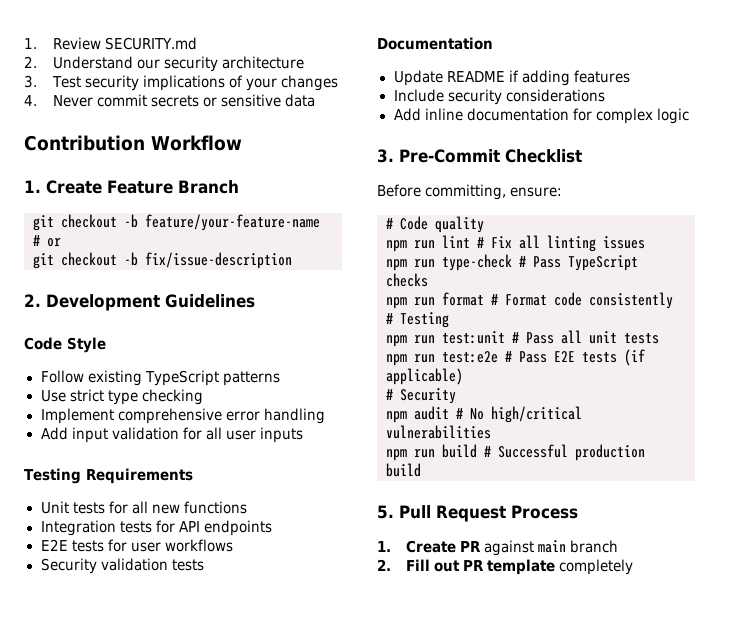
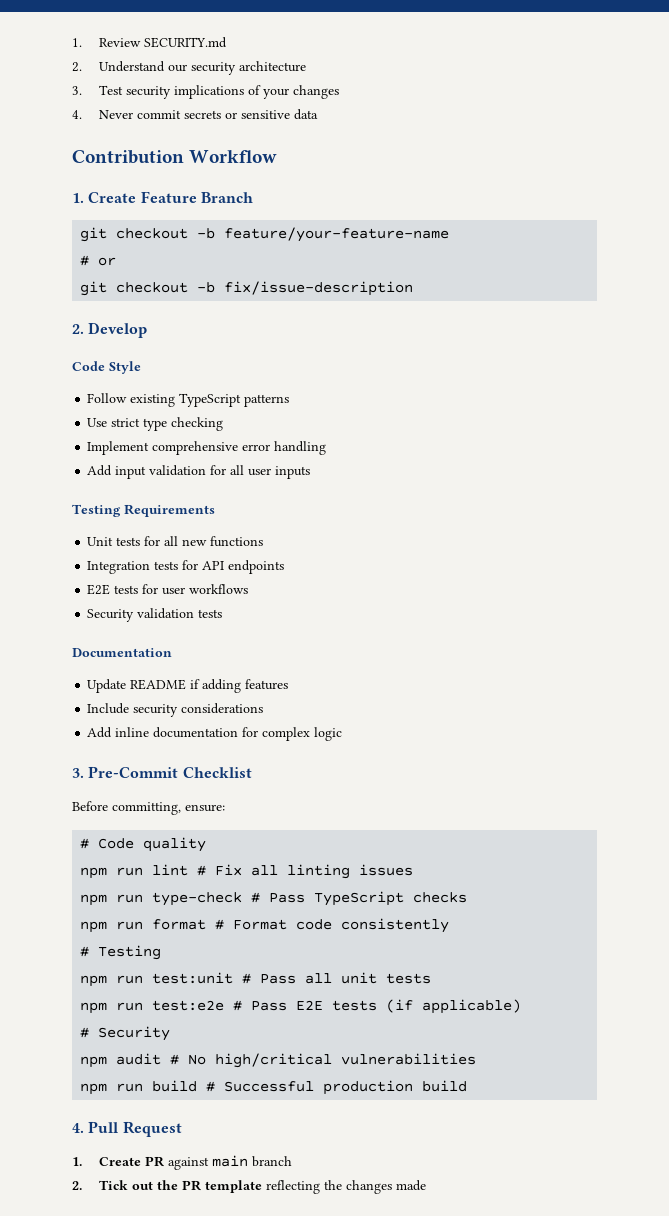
[46,294,255,311] Development Guidelines -> [88,322,148,338] Develop
[377,505,394,519] 5. -> [72,1123,84,1133] 4.
[511,505,578,519] Process -> (182, 1129) none
[405,559,633,575] Fill out PR template completely -> [99,1180,427,1194] Tick out the PR template reflecting the changes made

